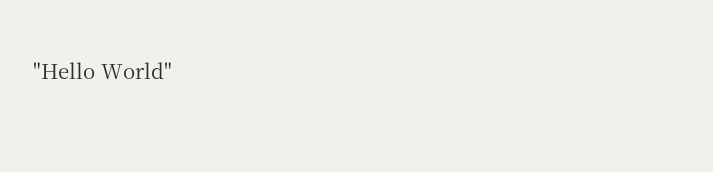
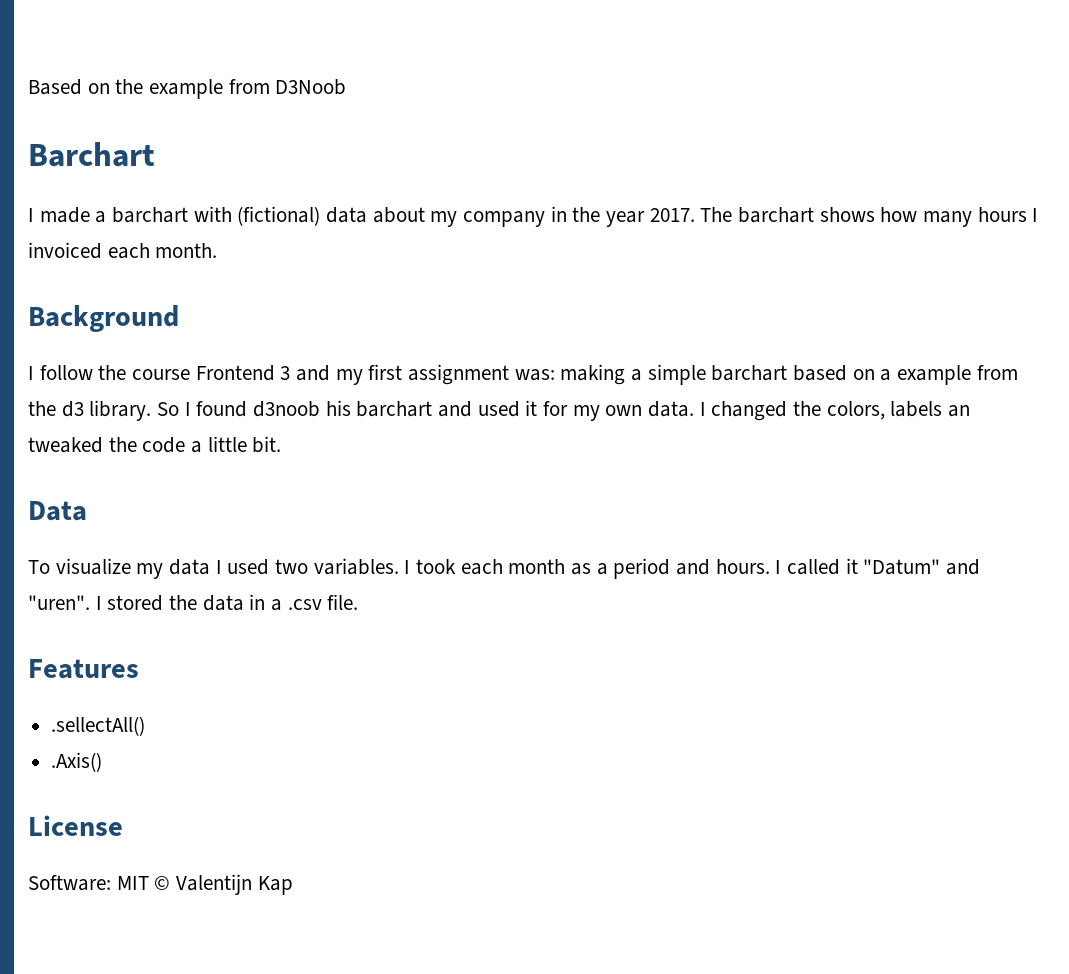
[33,62,172,79] "Hello World" -> [28,79,347,99] [28,142,155,167] [28,206,1039,227] [28,242,218,259] [28,305,179,332] [28,364,1018,385] [28,400,971,421] [28,436,282,453] [28,501,87,521] [28,558,981,579] [28,594,359,611] [28,659,139,679] [51,716,146,736] [51,752,103,772] [28,815,123,836] [28,874,293,895] Based on the example from D3Noob // Barchart // I made a barchart with (fictional) data about my company in the year 2017. The barchart shows how many hours I invoiced each month. // Background // I follow the course Frontend 3 and my first assignment was: making a simple barchart based on a example from the d3 library. So I found d3noob his barchart and used it for my own data. I changed the colors, labels an tweaked the code a little bit. // Data // To visualize my data I used two variables. I took each month as a period and hours. I called it "Datum" and "uren". I stored the data in a .csv file. // Features // .sellectAll() // .Axis() // License // Software: MIT © Valentijn Kap

